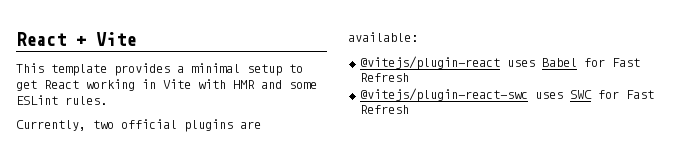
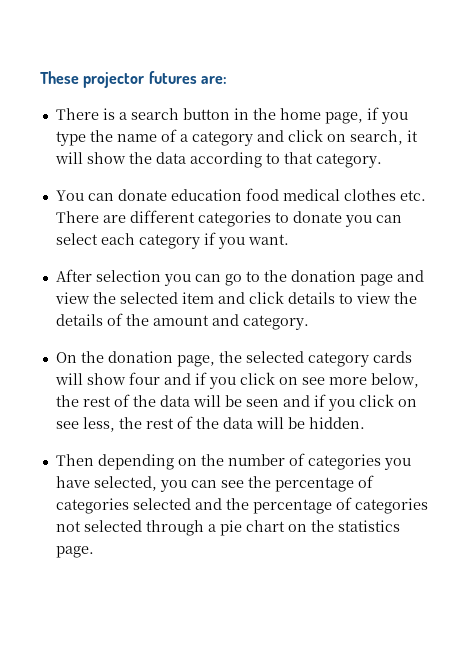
[16,32,136,46] [16,63,303,76] [16,79,317,91] [16,95,107,105] [16,119,261,132] [348,32,418,42] [359,56,640,70] [359,73,409,82] [359,88,654,102] [359,105,409,114] React + Vite // This template provides a minimal setup to get React working in Vite with HMR and some ESLint rules. // Currently, two official plugins are available: // @vitejs/plugin-react uses Babel for Fast Refresh // @vitejs/plugin-react-swc uses SWC for Fast Refresh -> [40,71,227,88] [55,107,408,124] [55,129,418,146] [54,152,382,168] [55,188,426,201] [55,210,402,227] [55,232,289,249] [55,269,424,286] [54,291,417,304] [55,313,309,330] [55,351,412,367] [54,372,419,389] [55,394,417,411] [55,416,365,432] [55,453,411,470] [55,475,374,492] [55,497,428,514] [55,520,400,536] [55,546,94,558] These projector futures are: // There is a search button in the home page, if you type the name of a category and click on search, it will show the data according to that category. // You can donate education food medical clothes etc. There are different categories to donate you can select each category if you want. // After selection you can go to the donation page and view the selected item and click details to view the details of the amount and category. // On the donation page, the selected category cards will show four and if you click on see more below, the rest of the data will be seen and if you click on see less, the rest of the data will be hidden. // Then depending on the number of categories you have selected, you can see the percentage of categories selected and the percentage of categories not selected through a pie chart on the statistics page.

